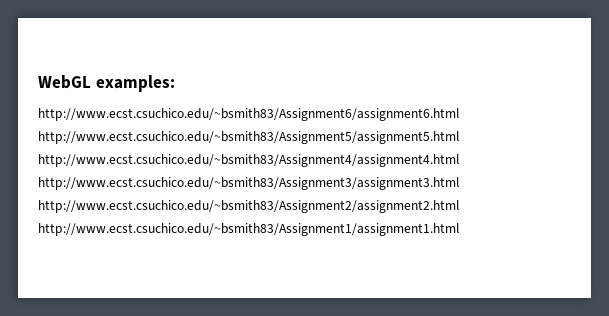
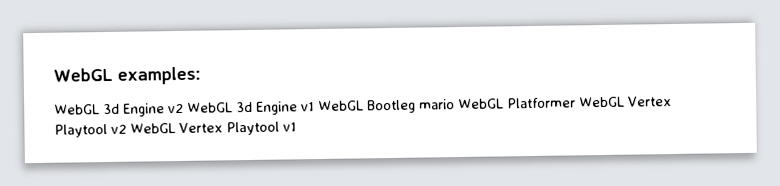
[38,108,459,121] [38,131,459,144] [38,154,459,167] [38,177,459,190] [38,200,459,213] [38,223,459,236] http://www.ecst.csuchico.edu/~bsmith83/Assignment6/assignment6.html http://www.ecst.csuchico.edu/~bsmith83/Assignment5/assignment5.html http://www.ecst.csuchico.edu/~bsmith83/Assignment4/assignment4.html http://www.ecst.csuchico.edu/~bsmith83/Assignment3/assignment3.html http://www.ecst.csuchico.edu/~bsmith83/Assignment2/assignment2.html http://www.ecst.csuchico.edu/~bsmith83/Assignment1/assignment1.html -> [54,96,672,117] [54,121,297,138] WebGL 3d Engine v2 WebGL 3d Engine v1 WebGL Bootleg mario WebGL Platformer WebGL Vertex Playtool v2 WebGL Vertex Playtool v1

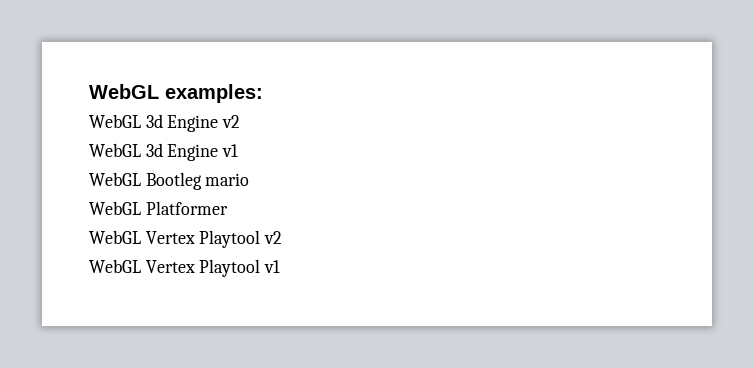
(184, 108) none -> (241, 121) //
(315, 107) none -> (239, 150) //
(455, 104) none -> (250, 179) //
(576, 103) none -> (228, 208) //
(127, 129) none -> (283, 237) //

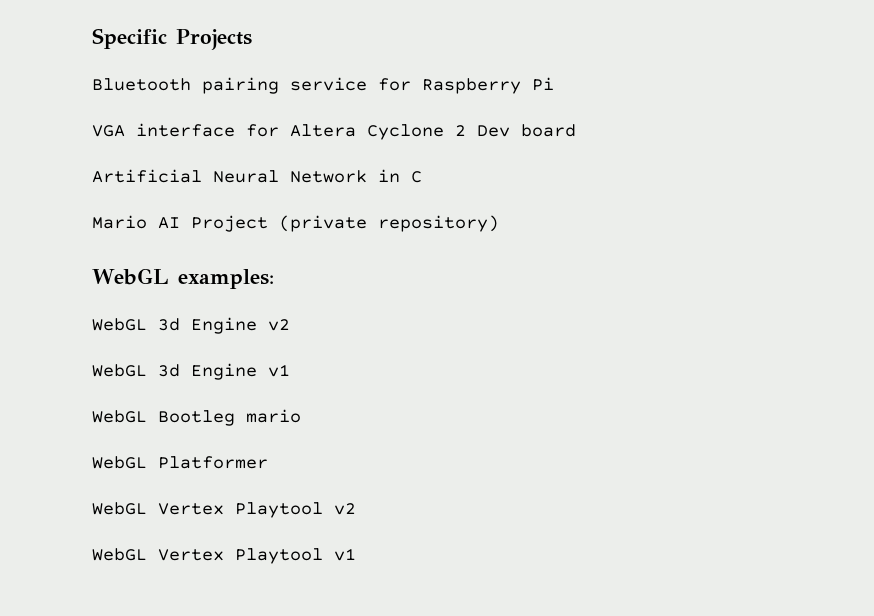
(89, 91) none -> [92,28,252,50] [92,77,554,94] [92,123,576,140] [92,169,422,183] [92,215,499,232] Specific Projects // Bluetooth pairing service for Raspberry Pi // VGA interface for Altera Cyclone 2 Dev board // Artificial Neural Network in C // Mario AI Project (private repository) //

